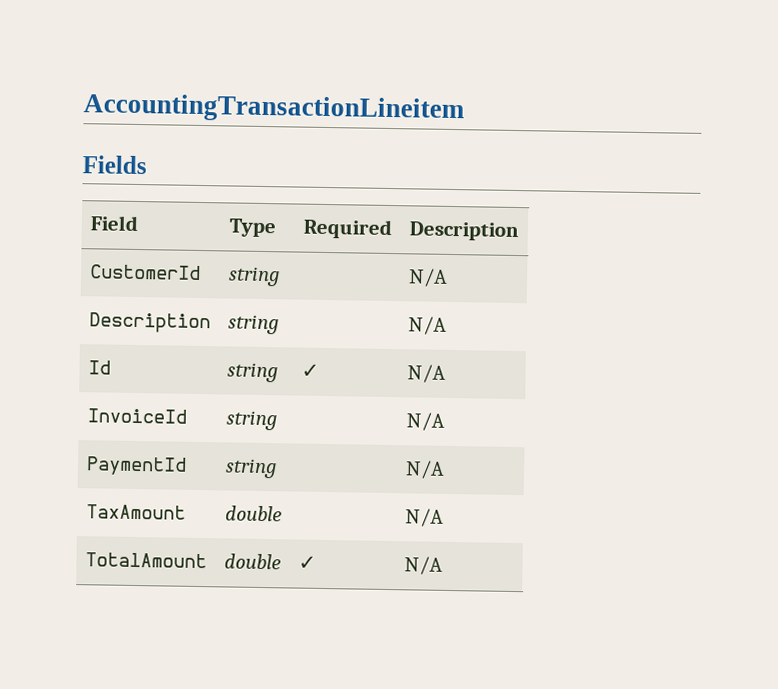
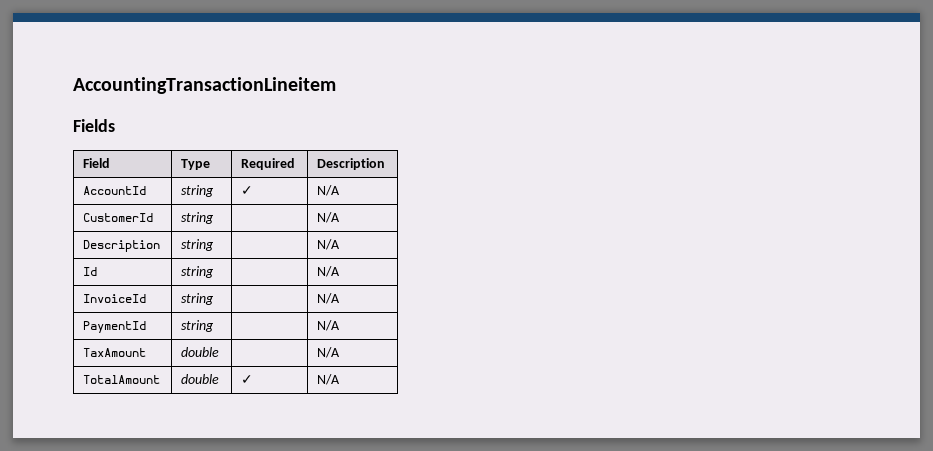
(519, 231) none -> [83,186,147,195] [181,185,215,197] [241,186,254,195] [317,185,341,196] // AccountId | string | ✓ | N/A
[300,363,320,378] ✓ -> (215, 272) none

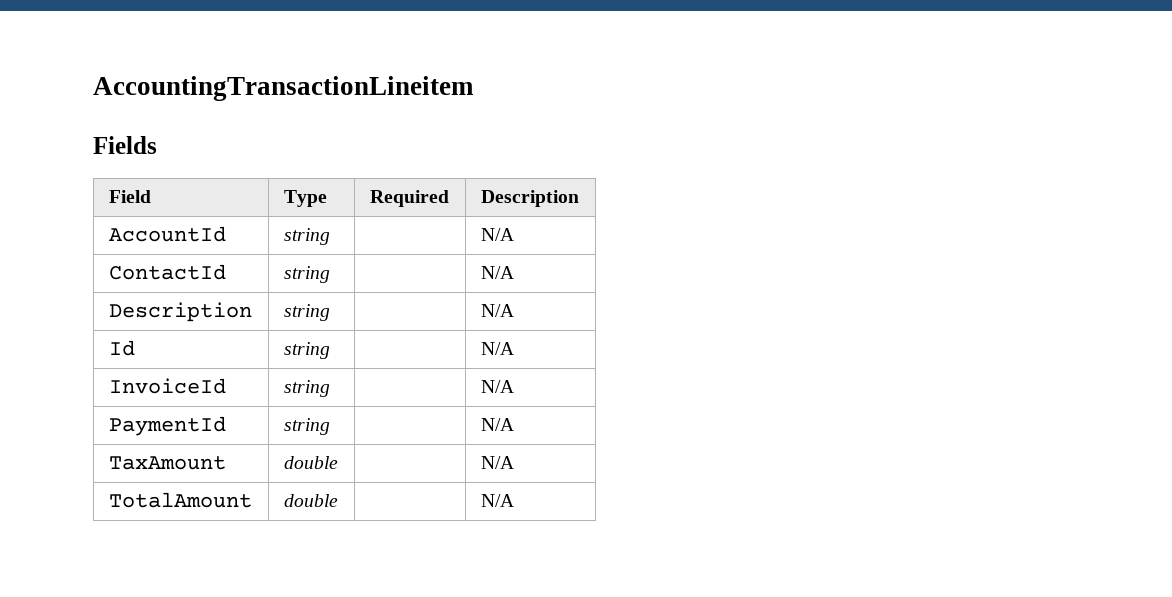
[241,186,254,195] [317,185,341,196] [83,213,154,222] ✓ | N/A // CustomerId -> [480,228,514,241] [108,264,226,280] | N/A // ContactId
[241,375,254,384] ✓ -> (338, 500) none

